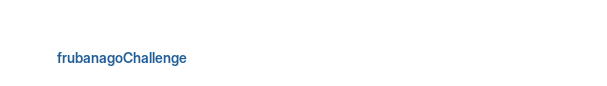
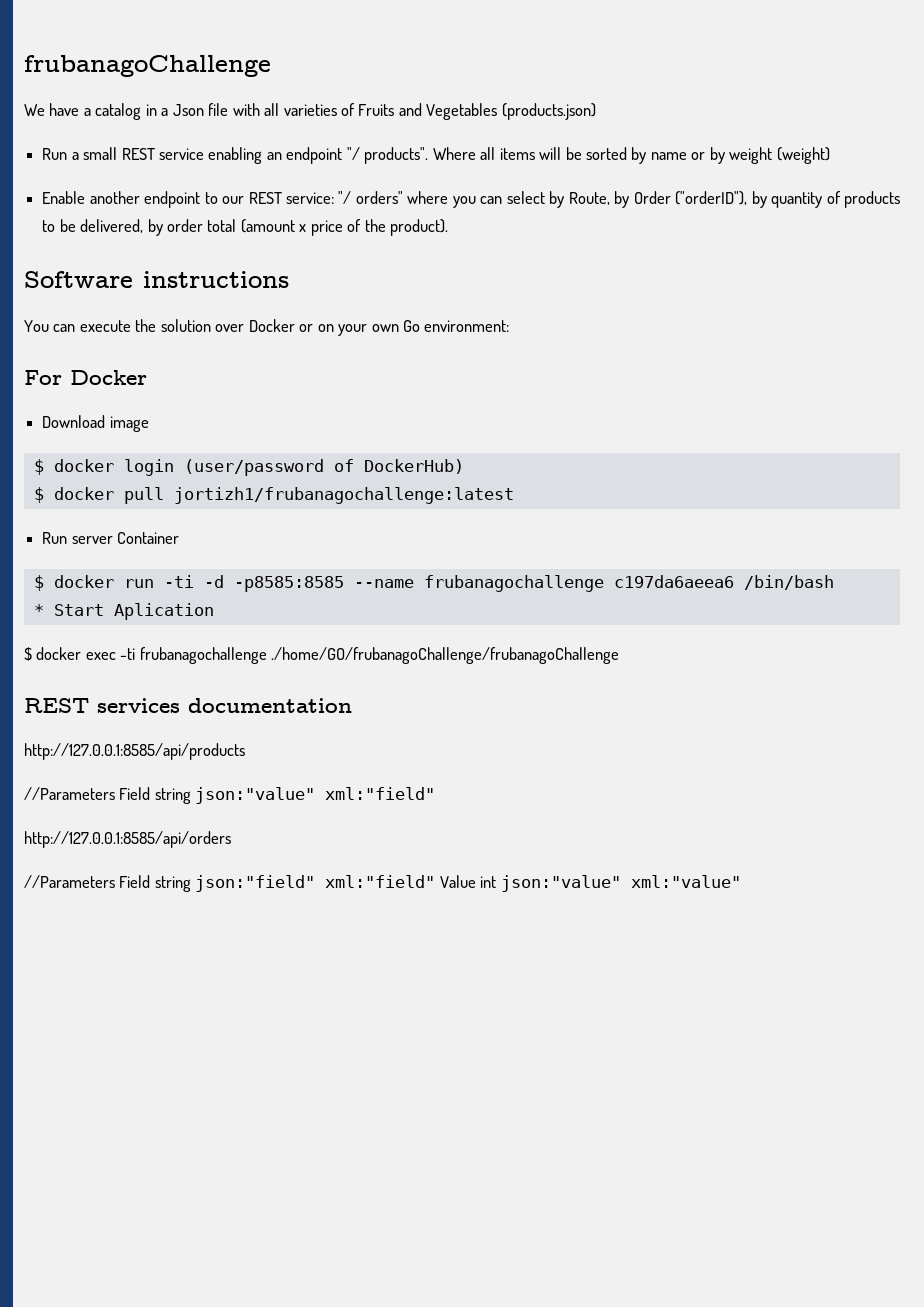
(187, 59) none -> [24,103,596,120] [42,147,830,164] [42,191,900,208] [42,219,449,236] [24,271,289,288] [24,319,510,336] [24,370,147,385] [42,415,149,432] [33,459,464,476] [33,487,514,504] [42,532,180,544] [33,575,834,592] [33,603,214,620] [24,647,620,664] [24,698,352,713] [24,743,245,760] [24,787,436,804] [24,831,231,848] [24,875,741,892] // We have a catalog in a Json file with all varieties of Fruits and Vegetables (products.json) // Run a small REST service enabling an endpoint "/ products". Where all items will be sorted by name or by weight (weight) // Enable another endpoint to our REST service: "/ orders" where you can select by Route, by Order ("orderID"), by quantity of products to be delivered, by order total (amount x price of the product). // Software instructions // You can execute the solution over Docker or on your own Go environment: // For Docker // Download image // $ docker login (user/password of DockerHub) // $ docker pull jortizh1/frubanagochallenge:latest // Run server Container // $ docker run -ti -d -p8585:8585 --name frubanagochallenge c197da6aeea6 /bin/bash // * Start Aplication // $ docker exec -ti frubanagochallenge ./home/GO/frubanagoChallenge/frubanagoChallenge // REST services documentation // http://127.0.0.1:8585/api/products // //Parameters Field string json:"value" xml:"field" // http://127.0.0.1:8585/api/orders // //Parameters Field string json:"field" xml:"field" Value int json:"value" xml:"value"

